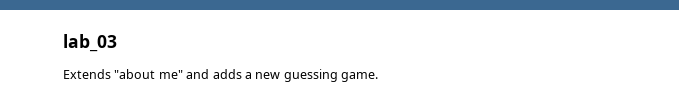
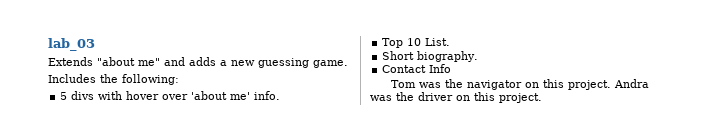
(378, 77) none -> [48,74,179,85] [60,91,281,100] [382,38,451,48] [382,51,479,62] [382,64,452,73] [390,79,649,90] [370,92,542,103] // Includes the following: // 5 divs with hover over 'about me' info. // Top 10 List. // Short biography. // Contact Info // Tom was the navigator on this project. Andra was the driver on this project.

